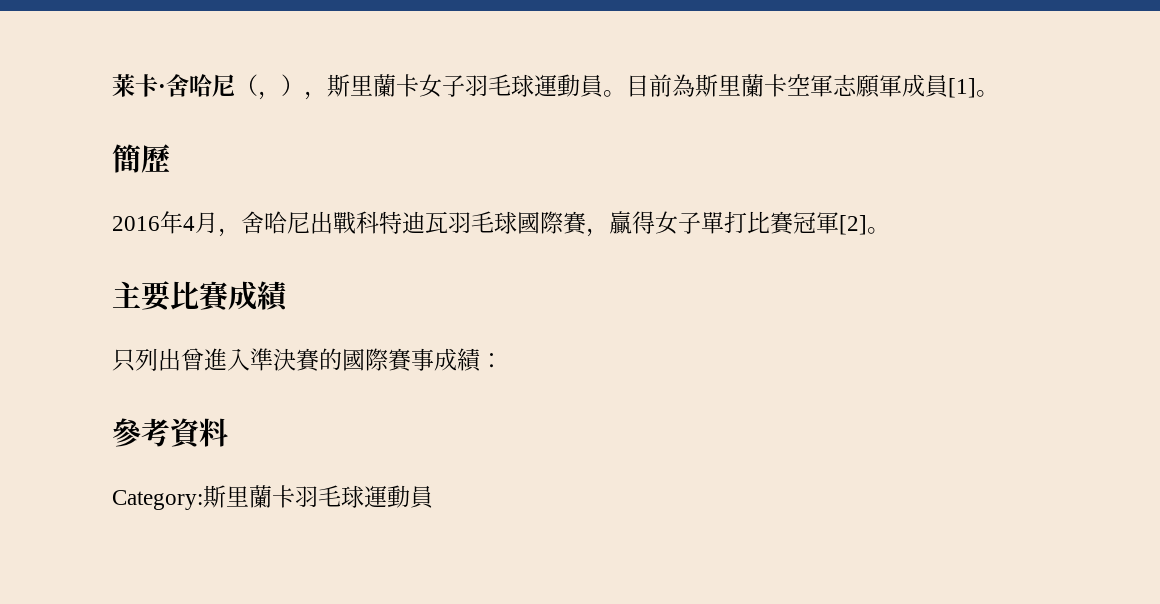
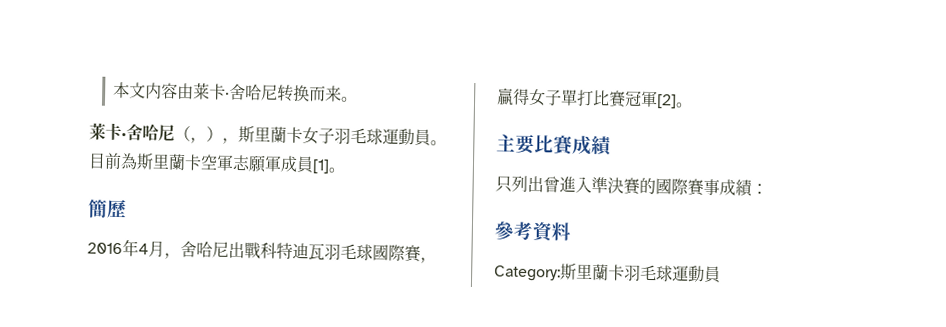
(112, 85) none -> [113,81,359,103] 本文内容由莱卡·舍哈尼转换而来。 //

